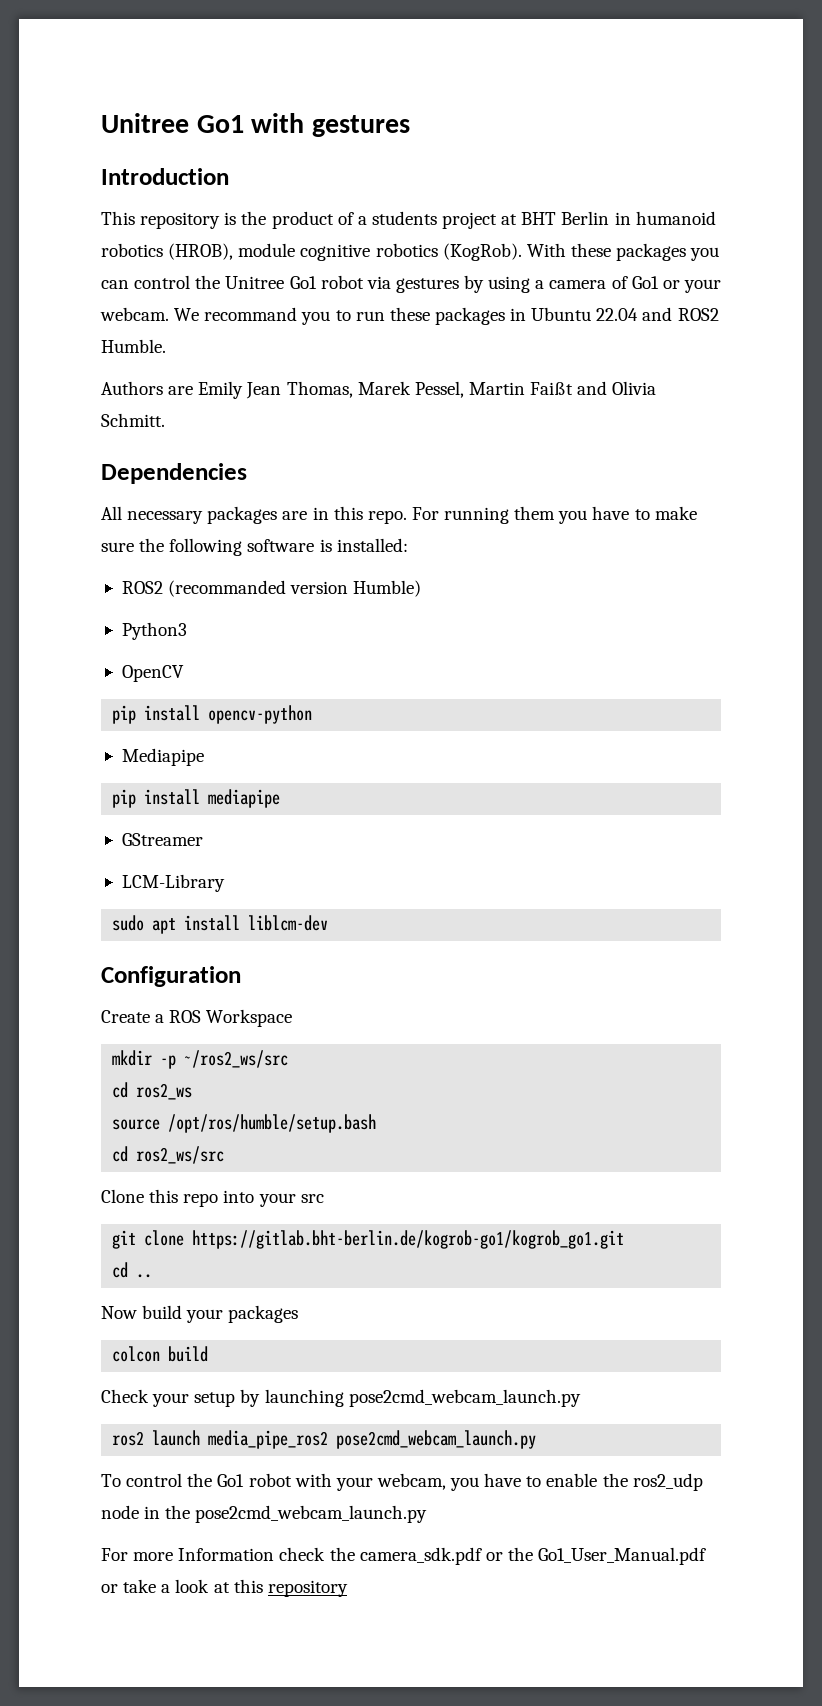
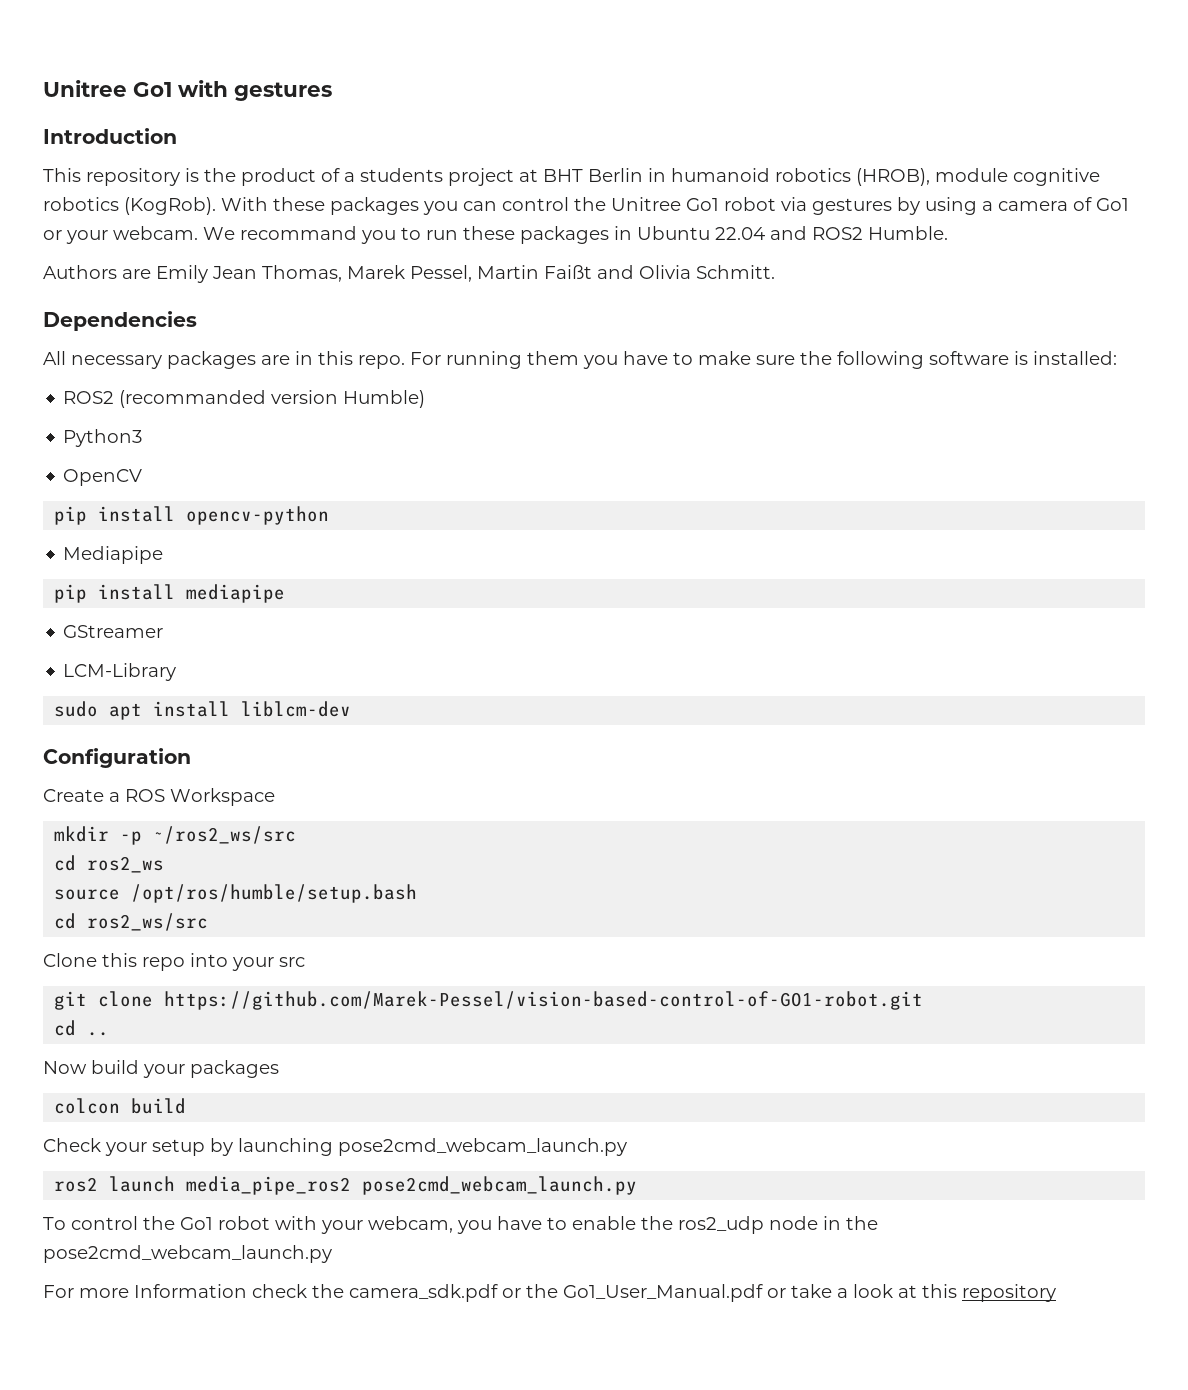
[192,1230,625,1249] https://gitlab.bht-berlin.de/kogrob-go1/kogrob_go1.git -> [164,991,924,1010] https://github.com/Marek-Pessel/vision-based-control-of-GO1-robot.git

